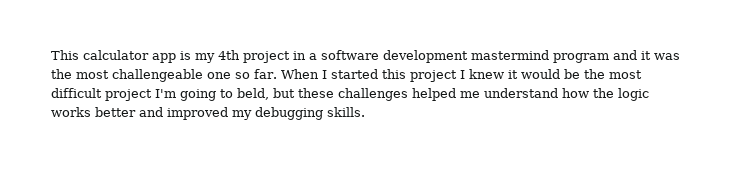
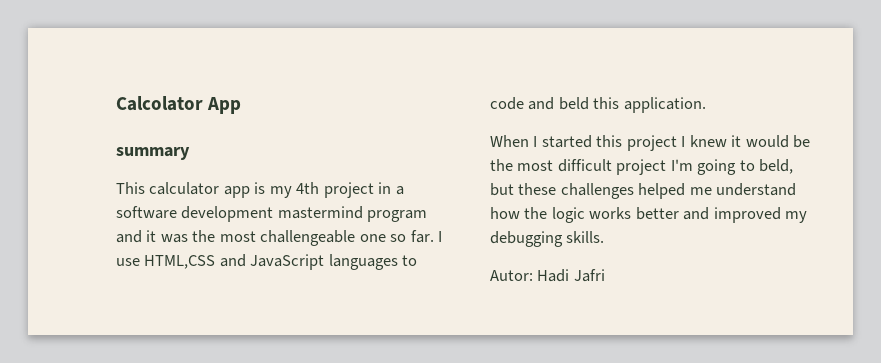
(51, 55) none -> [116,96,242,114] [116,147,190,160] Calcolator App // summary //
(277, 74) none -> [438,231,443,242] [116,254,418,270] [490,97,706,113] I use HTML,CSS and JavaScript languages to code and beld this application. //
(365, 112) none -> [490,269,605,282] // Autor: Hadi Jafri

